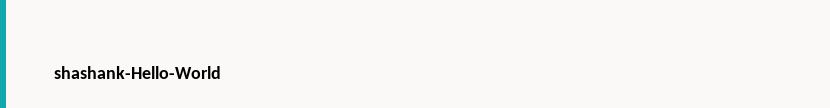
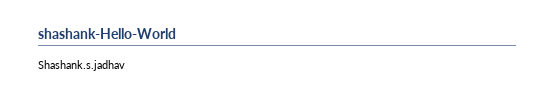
(221, 72) none -> [38,60,125,71] // Shashank.s.jadhav

